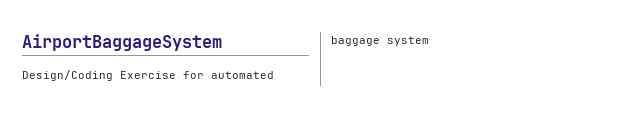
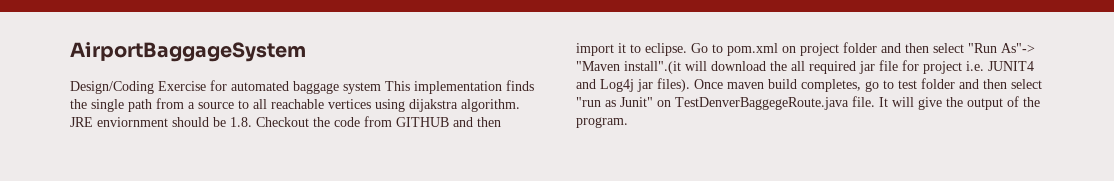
(429, 41) none -> [385,80,534,94] [70,98,520,112] [70,116,501,127] [576,42,1035,56] [576,60,1034,74] [576,78,1042,92] [576,96,1040,110] [576,117,628,128] This implementation finds the single path from a source to all reachable vertices using dijakstra algorithm. JRE enviornment should be 1.8. Checkout the code from GITHUB and then import it to eclipse. Go to pom.xml on project folder and then select "Run As"-> "Maven install".(it will download the all required jar file for project i.e. JUNIT4 and Log4j jar files). Once maven build completes, go to test folder and then select "run as Junit" on TestDenverBaggegeRoute.java file. It will give the output of the program.

